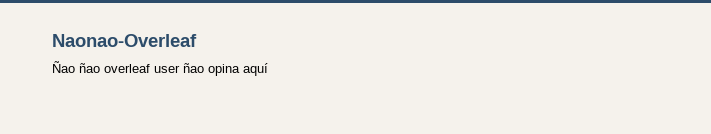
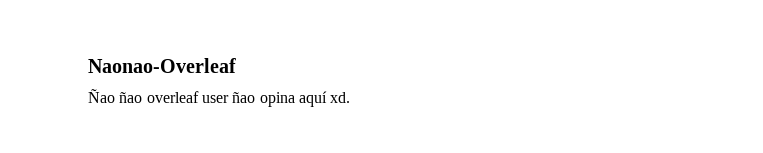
(268, 69) none -> [330,92,351,103] xd.

